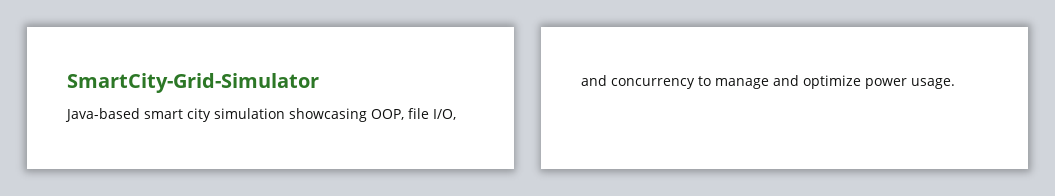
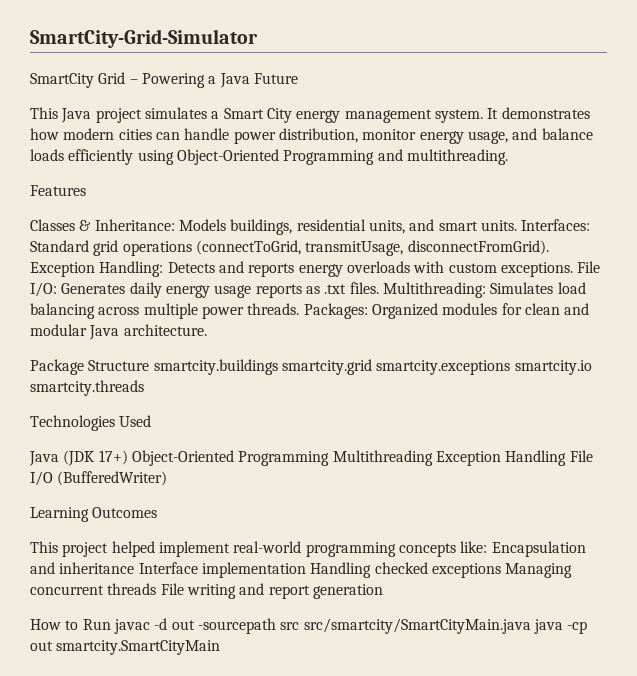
[65,108,456,122] [581,75,955,89] Java-based smart city simulation showcasing OOP, file I/O, and concurrency to manage and optimize power usage. -> [30,72,298,88] [30,107,590,123] [30,128,593,144] [30,149,508,165] [30,185,86,196] [30,219,591,235] [30,240,549,256] [30,261,601,277] [30,282,586,298] [30,303,590,319] [30,324,207,340] [30,359,592,375] [30,380,144,396] [30,415,152,431] [29,450,593,466] [30,471,168,486] [30,507,158,522] [30,541,586,557] [30,562,573,578] [30,583,383,599] [30,618,588,634] [30,640,221,655] SmartCity Grid – Powering a Java Future // This Java project simulates a Smart City energy management system. It demonstrates how modern cities can handle power distribution, monitor energy usage, and balance loads efficiently using Object-Oriented Programming and multithreading. // Features // Classes & Inheritance: Models buildings, residential units, and smart units. Interfaces: Standard grid operations (connectToGrid, transmitUsage, disconnectFromGrid). Exception Handling: Detects and reports energy overloads with custom exceptions. File I/O: Generates daily energy usage reports as .txt files. Multithreading: Simulates load balancing across multiple power threads. Packages: Organized modules for clean and modular Java architecture. // Package Structure smartcity.buildings smartcity.grid smartcity.exceptions smartcity.io smartcity.threads // Technologies Used // Java (JDK 17+) Object-Oriented Programming Multithreading Exception Handling File I/O (BufferedWriter) // Learning Outcomes // This project helped implement real-world programming concepts like: Encapsulation and inheritance Interface implementation Handling checked exceptions Managing concurrent threads File writing and report generation // How to Run javac -d out -sourcepath src src/smartcity/SmartCityMain.java java -cp out smartcity.SmartCityMain

